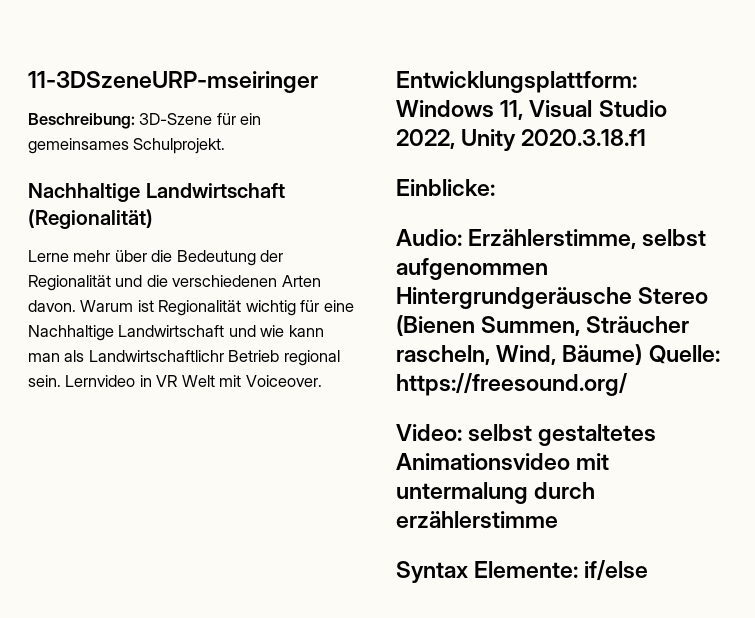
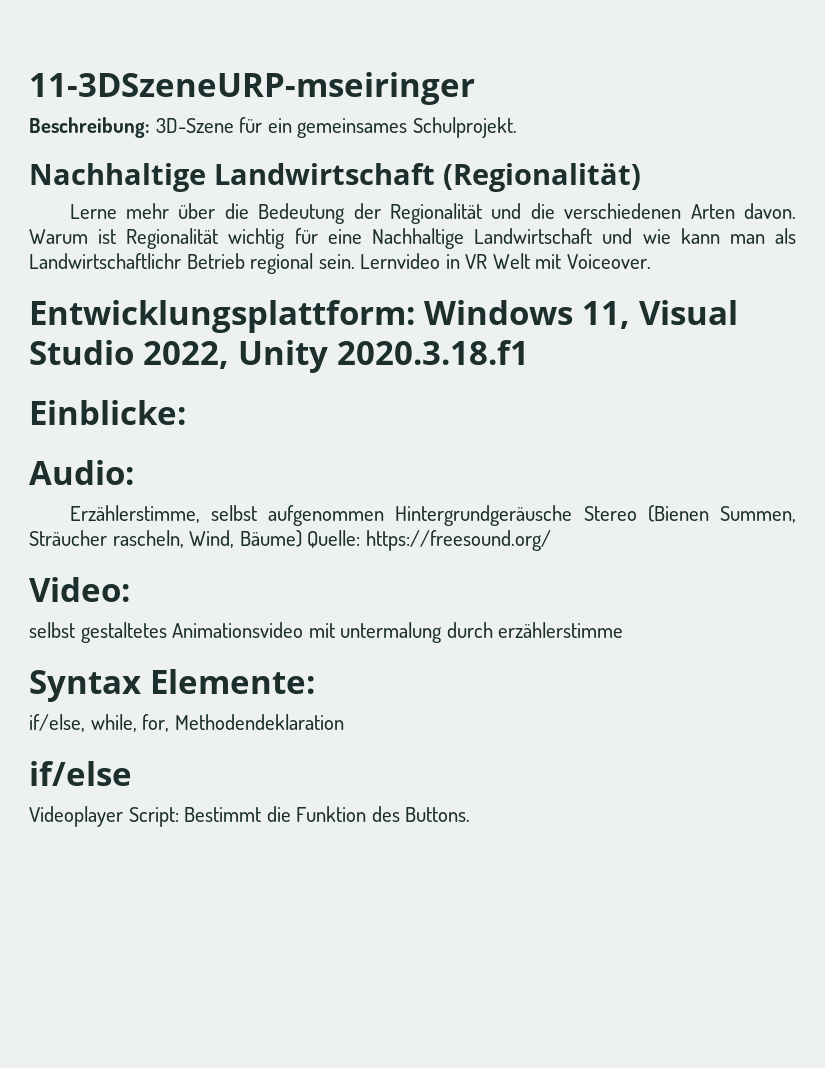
(462, 237) none -> (134, 472) //
(462, 432) none -> (130, 589) //
[584,560,649,581] if/else -> [29,714,344,732] [29,761,132,786] [29,806,471,827] // if/else, while, for, Methodendeklaration // if/else // Videoplayer Script: Bestimmt die Funktion des Buttons.

